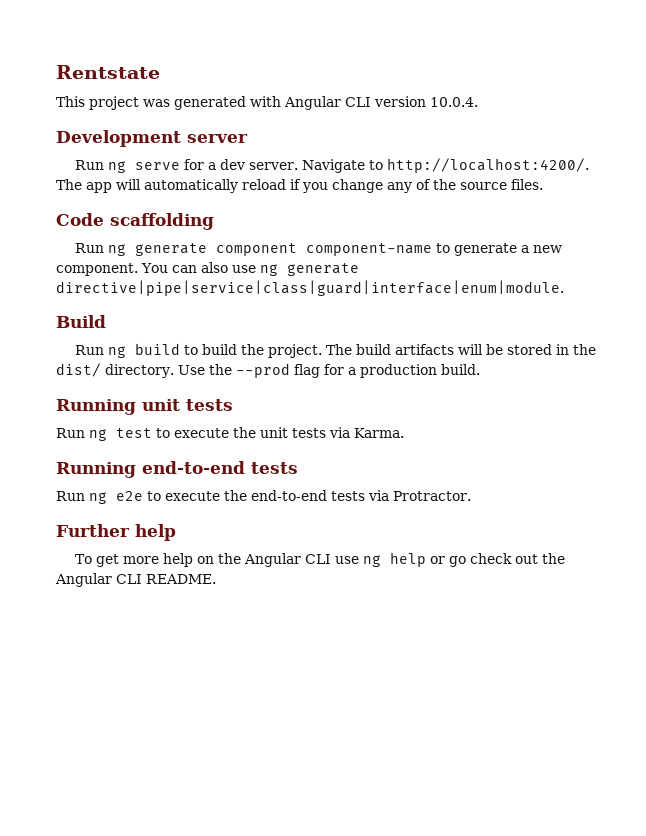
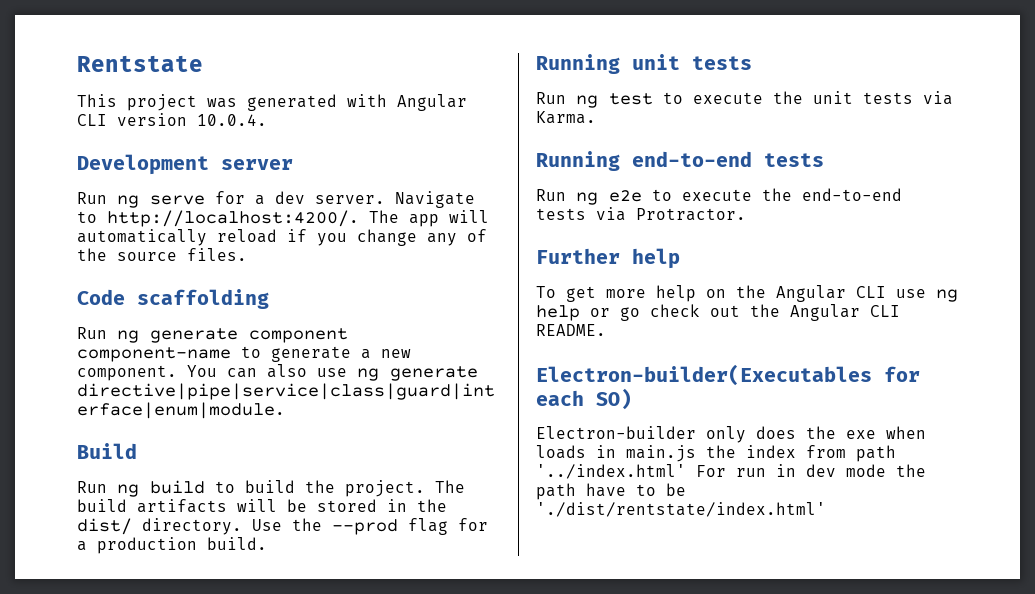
(216, 579) none -> [536,364,920,386] [536,388,632,410] [536,426,926,443] [536,445,896,462] [536,464,926,479] [536,483,686,500] [536,502,826,517] // Electron-builder(Executables for each SO) // Electron-builder only does the exe when loads in main.js the index from path '../index.html' For run in dev mode the path have to be './dist/rentstate/index.html'

